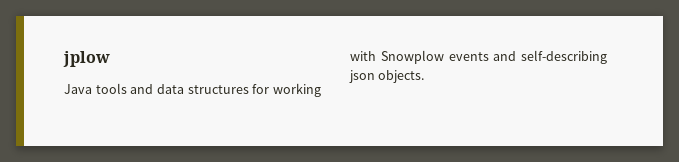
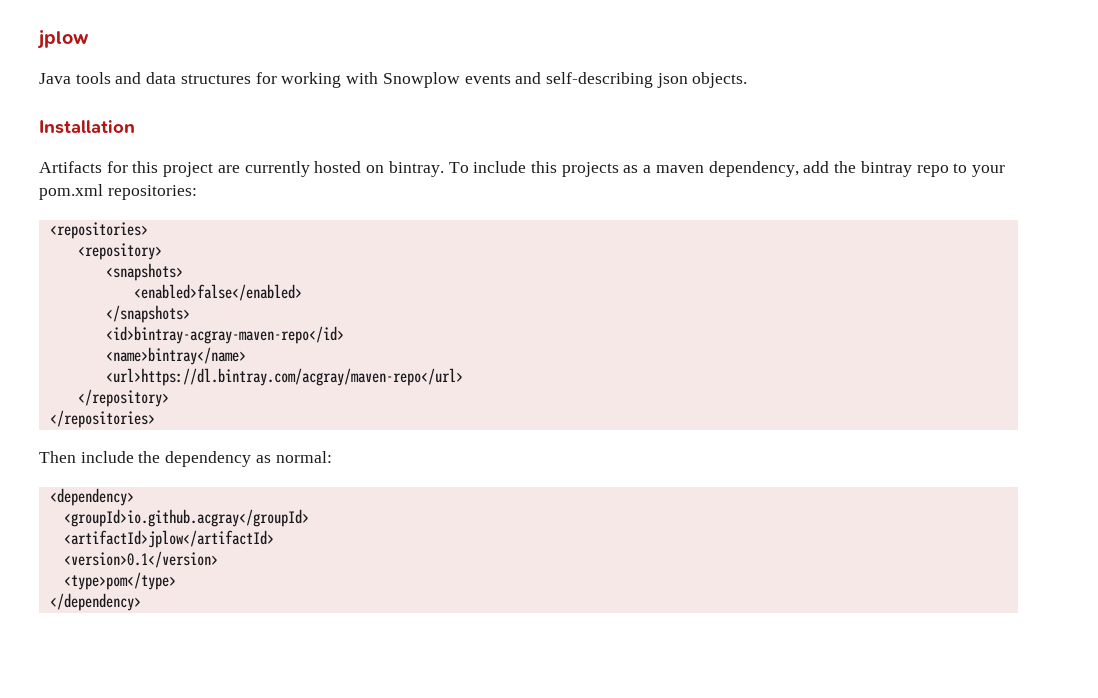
(425, 76) none -> [39,120,135,134] [39,161,1005,177] [39,184,197,200] [49,222,148,239] [77,243,162,260] [105,263,183,281] [133,284,302,301] [105,305,190,323] [105,326,344,344] [105,347,246,365] [105,368,463,386] [77,389,169,407] [49,410,155,428] [39,451,332,467] [49,488,134,506] [63,509,309,527] [63,530,274,548] [63,551,218,568] [63,572,176,590] [49,593,141,611] // Installation // Artifacts for this project are currently hosted on bintray. To include this projects as a maven dependency, add the bintray repo to your pom.xml repositories: // <repositories> // <repository> // <snapshots> // <enabled>false</enabled> // </snapshots> // <id>bintray-acgray-maven-repo</id> // <name>bintray</name> // <url>https://dl.bintray.com/acgray/maven-repo</url> // </repository> // </repositories> // Then include the dependency as normal: // <dependency> // <groupId>io.github.acgray</groupId> // <artifactId>jplow</artifactId> // <version>0.1</version> // <type>pom</type> // </dependency>

